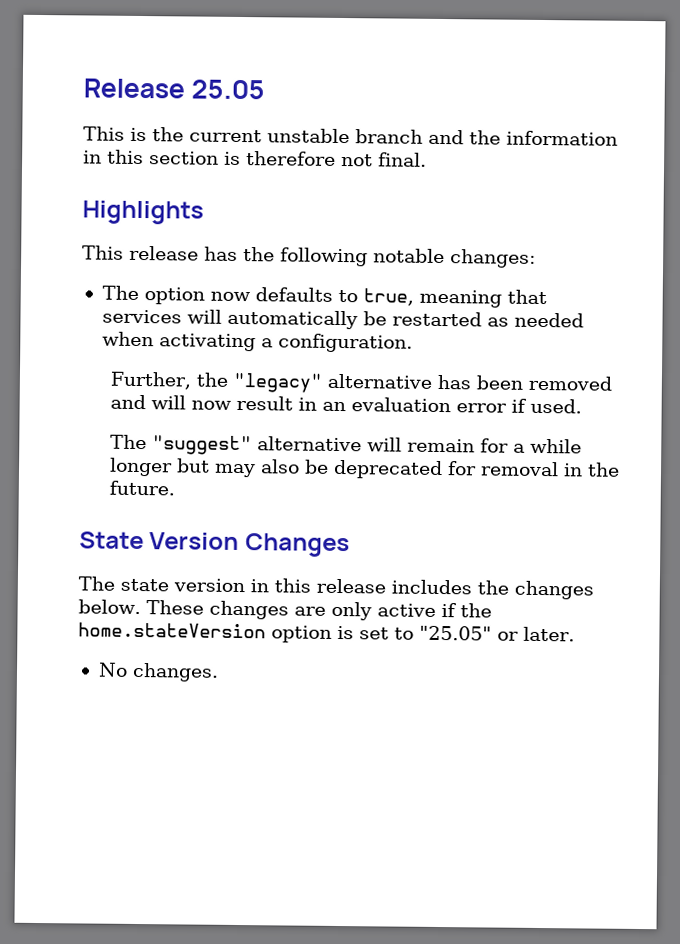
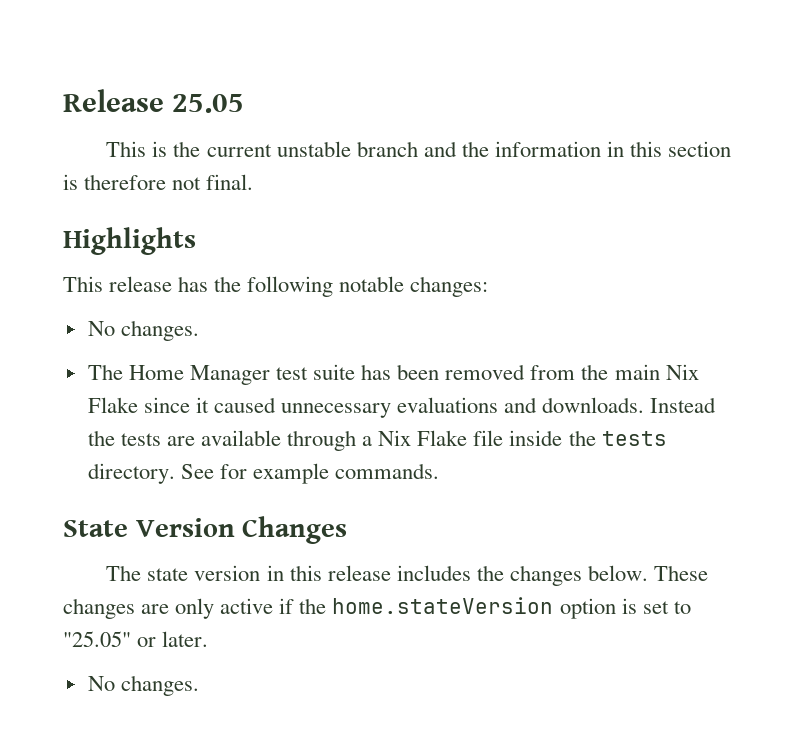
[101,285,547,308] [101,309,584,330] [101,331,413,353] [110,371,613,393] [110,394,583,414] [110,434,583,456] [109,457,621,480] [109,480,176,496] // The option now defaults to true, meaning that services will automatically be restarted as needed when activating a configuration. // Further, the "legacy" alternative has been removed and will now result in an evaluation error if used. // The "suggest" alternative will remain for a while longer but may also be deprecated for removal in the future. -> [87,320,199,341] [87,364,699,385] [87,397,717,418] [87,430,667,451] [87,463,440,484] // No changes. // The Home Manager test suite has been removed from the main Nix Flake since it caused unnecessary evaluations and downloads. Instead the tests are available through a Nix Flake file inside the tests directory. See for example commands.

